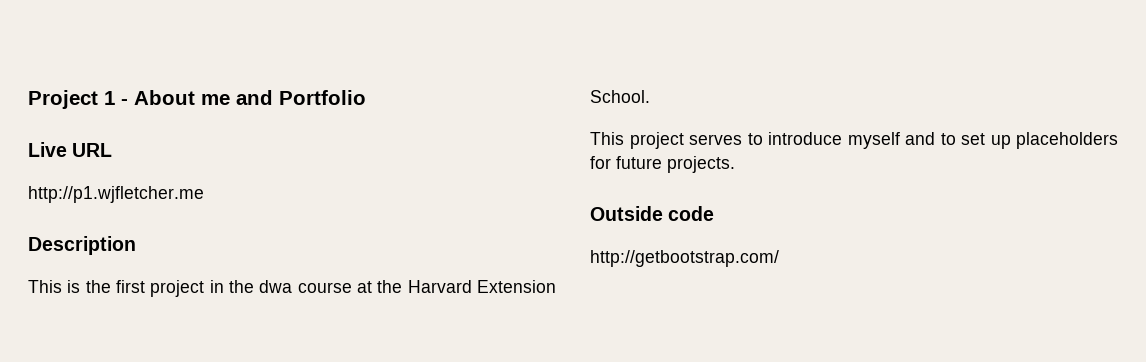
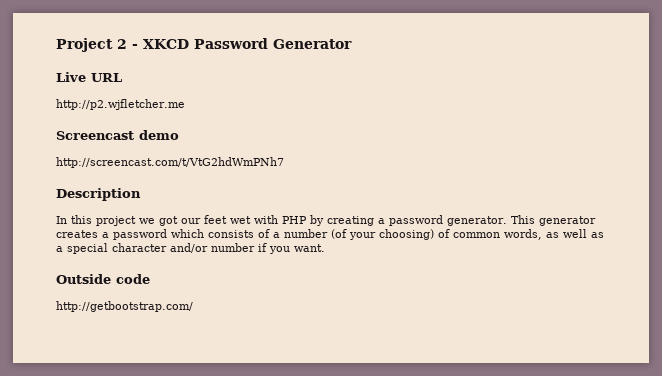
[104,90,366,105] [28,142,113,157] [28,186,204,203] [28,236,136,255] [28,280,556,297] [590,90,650,103] [590,132,1118,149] [590,156,735,173] 1 - About me and Portfolio // Live URL // http://p1.wjfletcher.me // Description // This is the first project in the dwa course at the Harvard Extension School. // This project serves to introduce myself and to set up placeholders for future projects. -> [117,38,352,49] [56,72,122,82] [56,99,185,110] [56,130,179,140] [56,157,284,168] [56,188,141,201] [56,215,596,226] [56,229,604,240] [56,243,325,254] 2 - XKCD Password Generator // Live URL // http://p2.wjfletcher.me // Screencast demo // http://screencast.com/t/VtG2hdWmPNh7 // Description // In this project we got our feet wet with PHP by creating a password generator. This generator creates a password which consists of a number (of your choosing) of common words, as well as a special character and/or number if you want.

